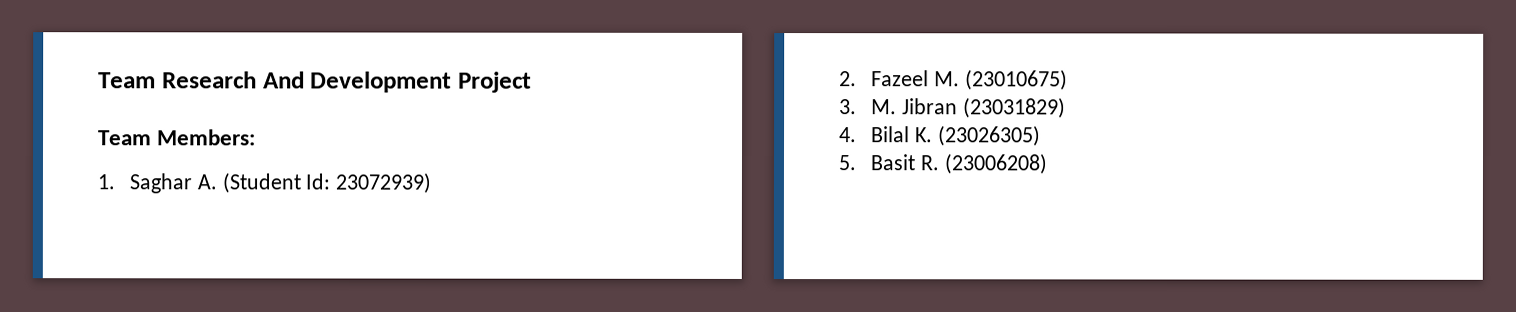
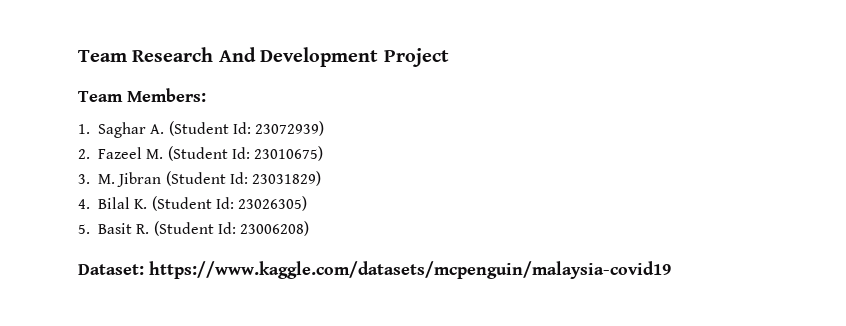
[964,69,1068,91] (23010675) -> [167,146,324,161] (Student Id: 23010675)
[962,97,1066,119] (23031829) -> [165,171,322,186] (Student Id: 23031829)
[937,125,1041,147] (23026305) -> [151,196,308,211] (Student Id: 23026305)
[943,153,1048,175] (23006208) -> [153,221,310,236] [78,261,671,279] (Student Id: 23006208) // Dataset: https://www.kaggle.com/datasets/mcpenguin/malaysia-covid19

